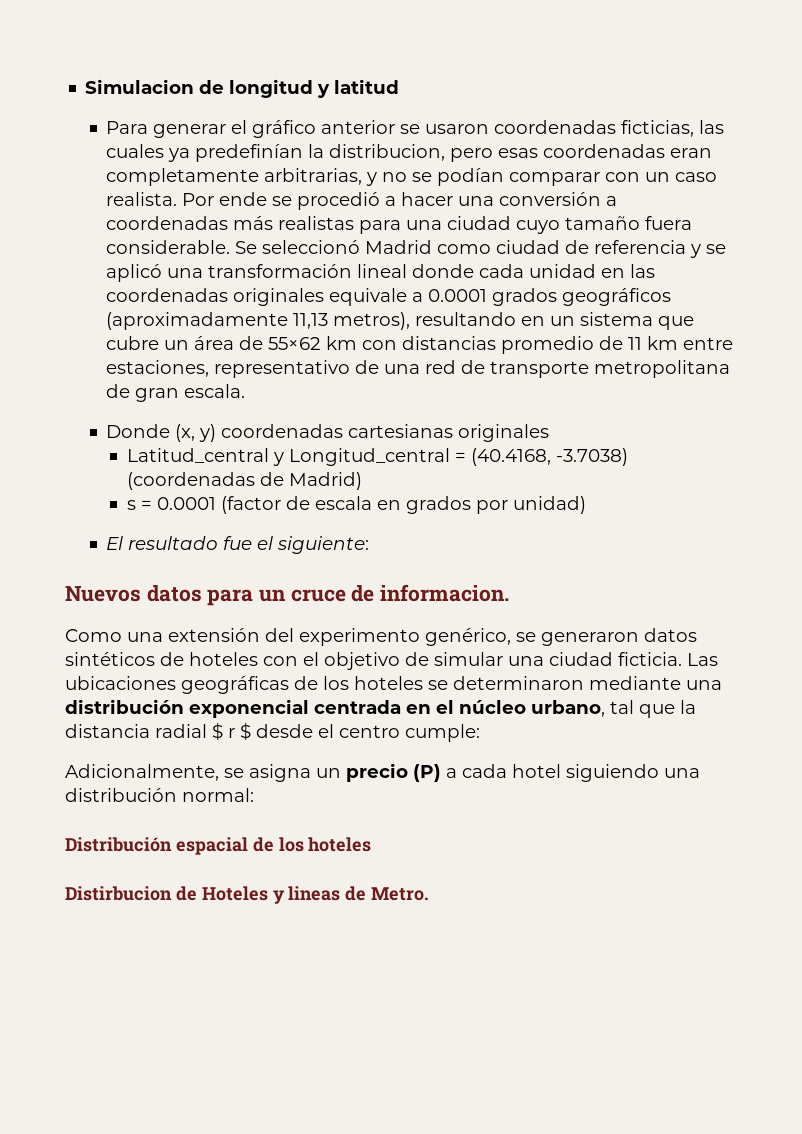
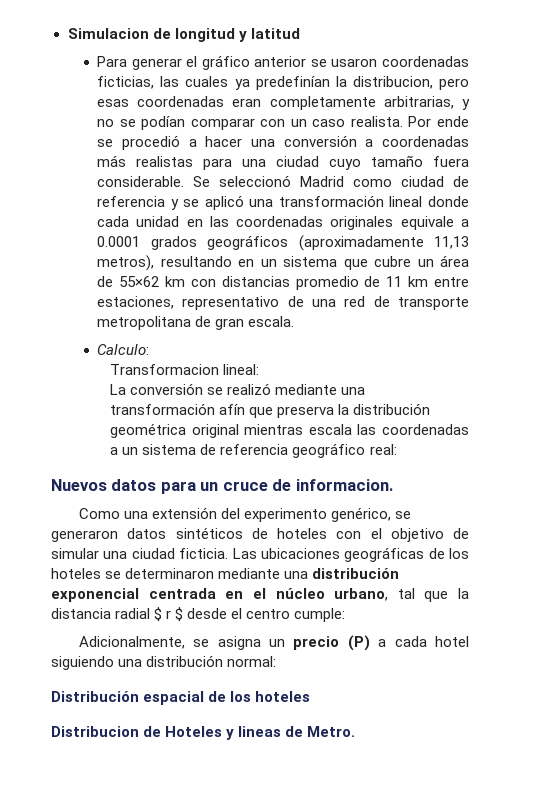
[106,424,550,442] [126,448,628,466] [126,472,362,490] [126,496,586,514] [106,536,370,554] Donde (x, y) coordenadas cartesianas originales // Latitud_central y Longitud_central = (40.4168, -3.7038) (coordenadas de Madrid) // s = 0.0001 (factor de escala en grados por unidad) // El resultado fue el siguiente: -> [97,344,150,355] [110,364,260,375] [110,383,366,395] [110,403,431,418] [110,423,469,438] [110,443,397,458] Calculo: // Transformacion lineal: // La conversión se realizó mediante una transformación afín que preserva la distribución geométrica original mientras escala las coordenadas a un sistema de referencia geográfico real:
[65,886,172,901] Distirbucion -> [51,726,139,737] Distribucion

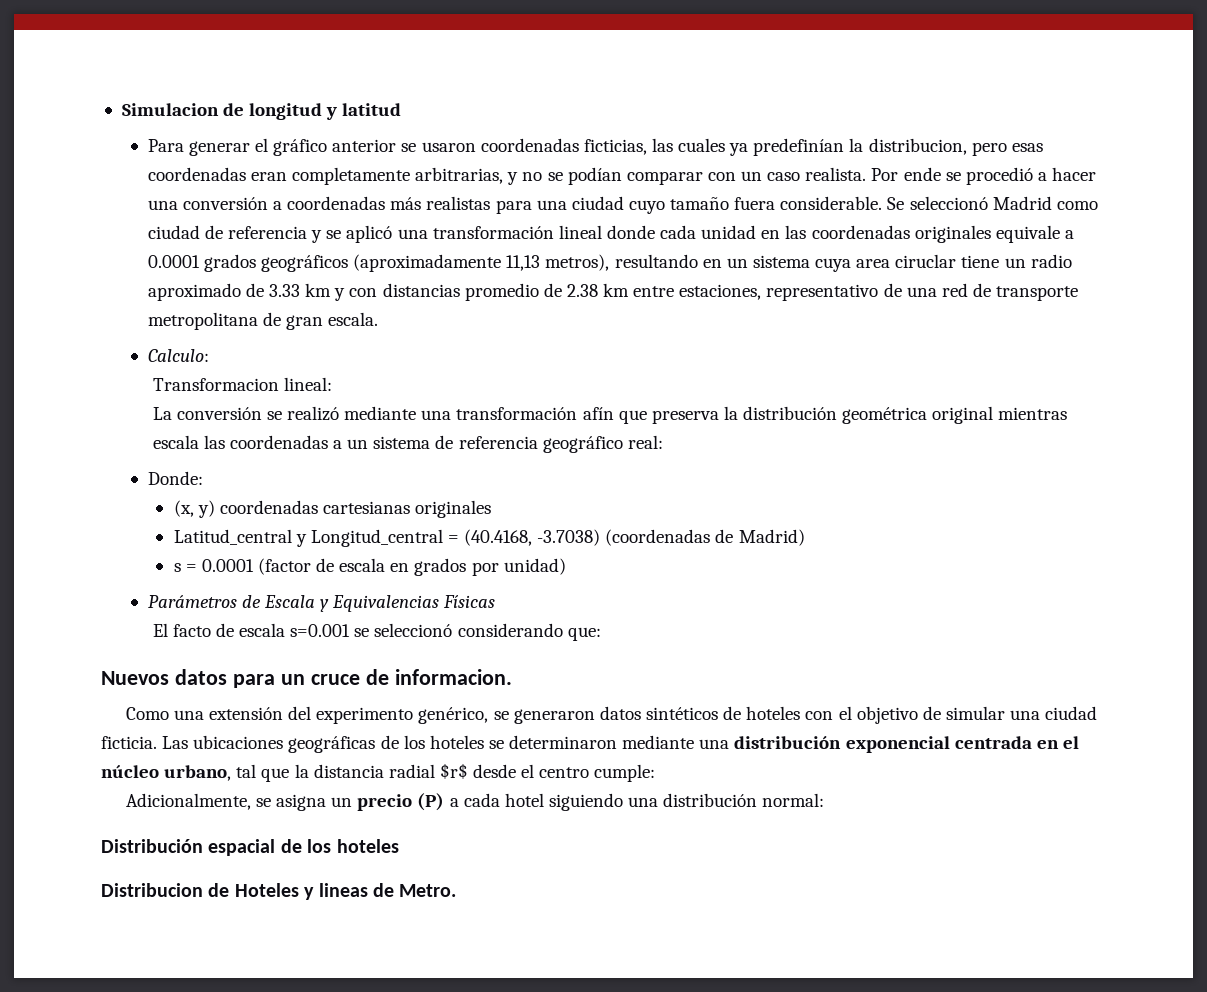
[343,255,470,270] [97,276,185,287] que cubre un área de 55×62 km -> [815,254,1072,272] [147,283,346,301] cuya area ciruclar tiene un radio aproximado de 3.33 km y
[386,276,403,287] 11 -> [566,284,598,297] 2.38
(397, 449) none -> [147,471,203,485] [173,500,492,518] [173,529,805,547] [173,558,566,576] [147,595,496,612] [152,623,601,641] // Donde: // (x, y) coordenadas cartesianas originales // Latitud_central y Longitud_central = (40.4168, -3.7038) (coordenadas de Madrid) // s = 0.0001 (factor de escala en grados por unidad) // Parámetros de Escala y Equivalencias Físicas // El facto de escala s=0.001 se seleccionó considerando que:
[154,607,184,621] $ r $ -> [439,763,468,779] $r$

